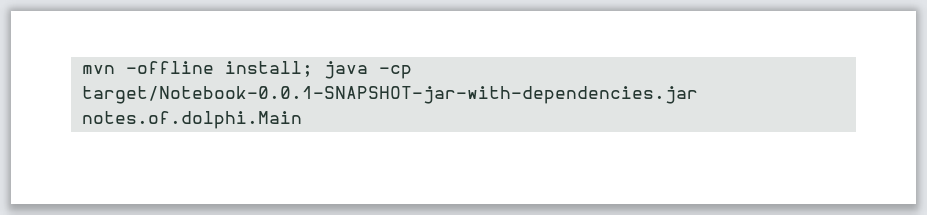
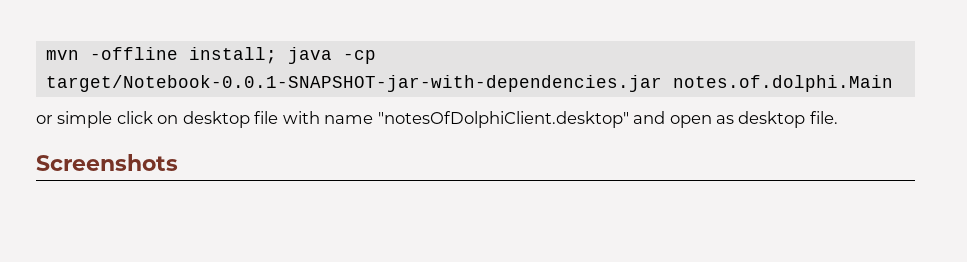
(302, 120) none -> [36,111,838,128] [36,154,178,171] // or simple click on desktop file with name "notesOfDolphiClient.desktop" and open as desktop file. // Screenshots

